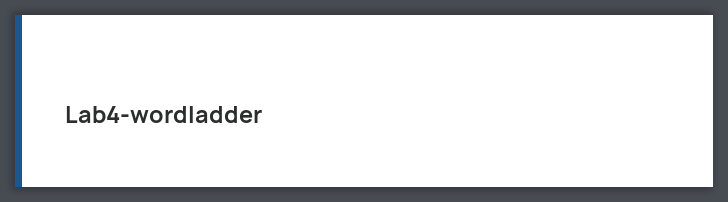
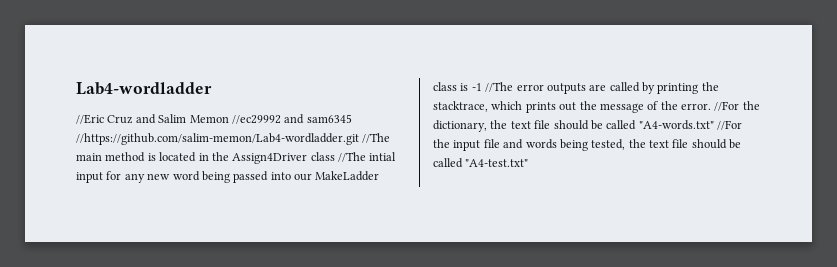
(262, 114) none -> [76,114,352,124] [76,133,391,145] [76,152,397,164] [76,171,380,183] [433,82,719,94] [433,101,760,113] [433,120,742,132] [433,139,742,151] [433,158,529,168] // //Eric Cruz and Salim Memon //ec29992 and sam6345 //https://github.com/salim-memon/Lab4-wordladder.git //The main method is located in the Assign4Driver class //The intial input for any new word being passed into our MakeLadder class is -1 //The error outputs are called by printing the stacktrace, which prints out the message of the error. //For the dictionary, the text file should be called "A4-words.txt" //For the input file and words being tested, the text file should be called "A4-test.txt"

